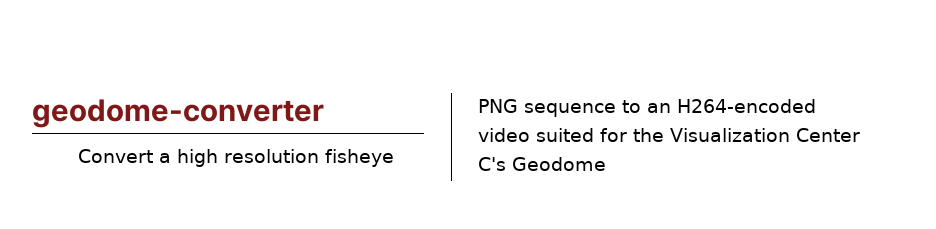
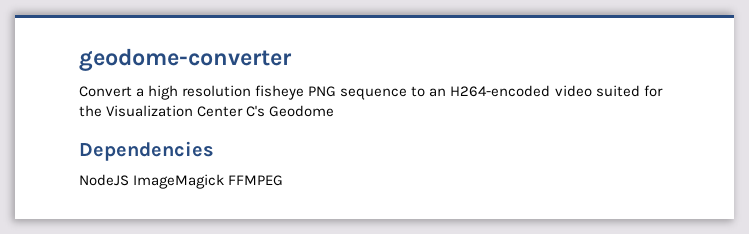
(606, 164) none -> [79,141,214,161] [79,174,284,189] // Dependencies // NodeJS ImageMagick FFMPEG

